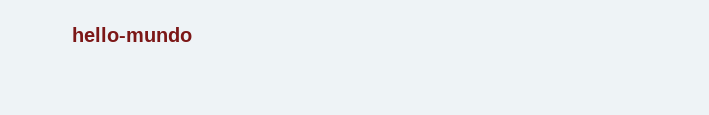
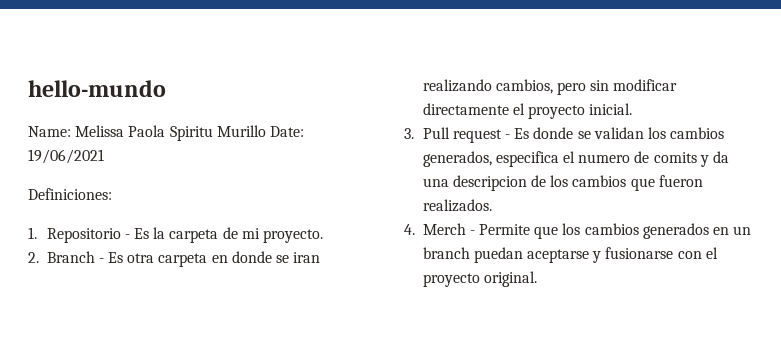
(192, 34) none -> [28,125,304,141] [28,149,104,164] [28,188,112,200] [28,227,324,243] [28,251,321,267] [422,79,678,95] [422,103,633,119] [404,127,725,143] [422,151,730,167] [422,175,703,191] [422,199,492,212] [404,223,752,239] [422,247,718,263] [422,271,537,287] // Name: Melissa Paola Spiritu Murillo Date: 19/06/2021 // Definiciones: // 1. Repositorio - Es la carpeta de mi proyecto. // 2. Branch - Es otra carpeta en donde se iran realizando cambios, pero sin modificar directamente el proyecto inicial. // 3. Pull request - Es donde se validan los cambios generados, especifica el numero de comits y da una descripcion de los cambios que fueron realizados. // 4. Merch - Permite que los cambios generados en un branch puedan aceptarse y fusionarse con el proyecto original.

